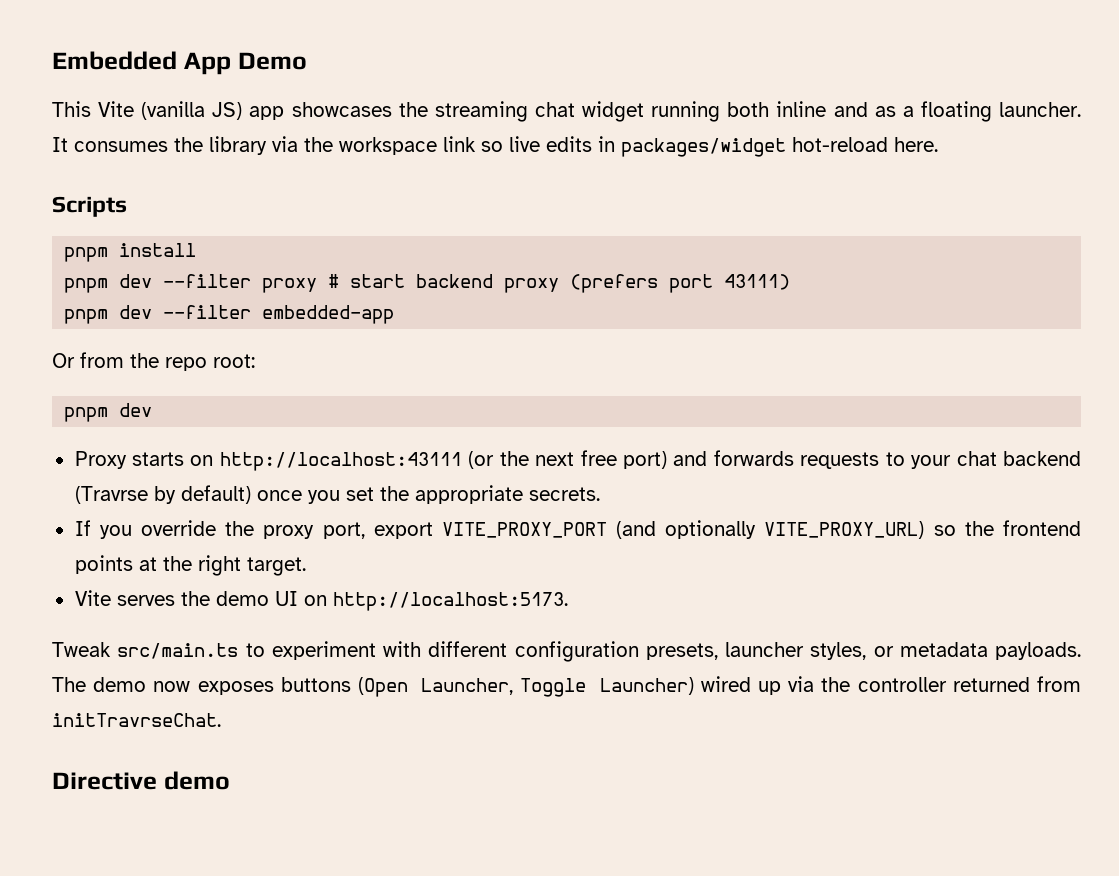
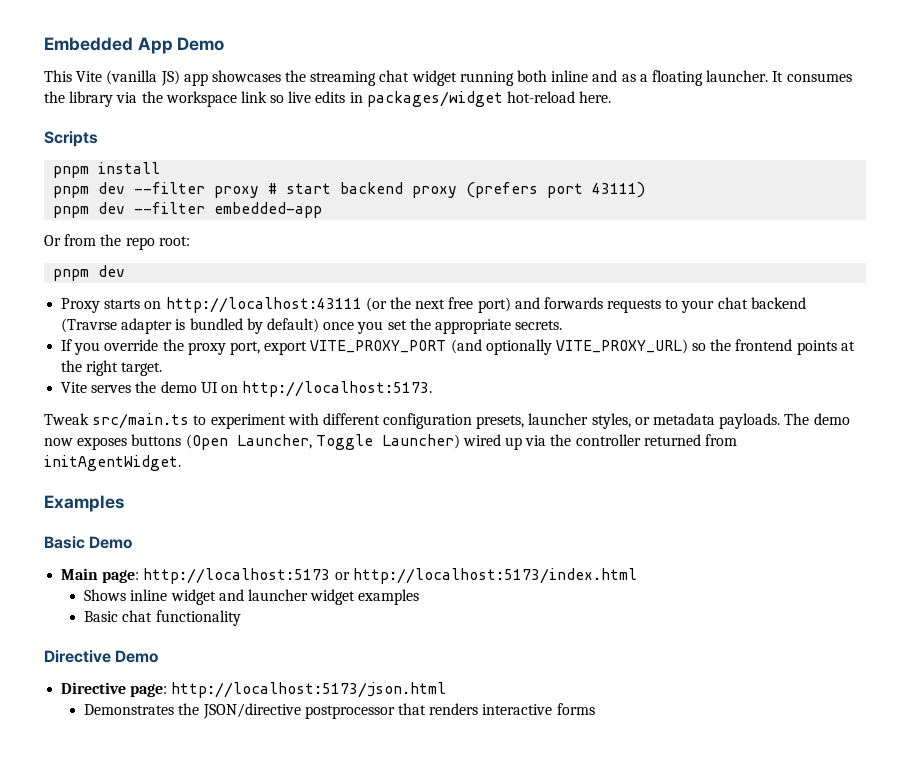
(148, 495) none -> [121,318,243,334] adapter is bundled
[52,713,221,727] [52,771,230,790] initTravrseChat. // Directive demo -> [44,455,181,471] [44,495,124,512] [44,536,133,549] [61,568,637,584] [84,589,420,605] [84,610,241,626] [44,650,159,663] [61,682,447,698] [84,703,595,719] initAgentWidget. // Examples // Basic Demo // Main page: http://localhost:5173 or http://localhost:5173/index.html // Shows inline widget and launcher widget examples // Basic chat functionality // Directive Demo // Directive page: http://localhost:5173/json.html // Demonstrates the JSON/directive postprocessor that renders interactive forms

